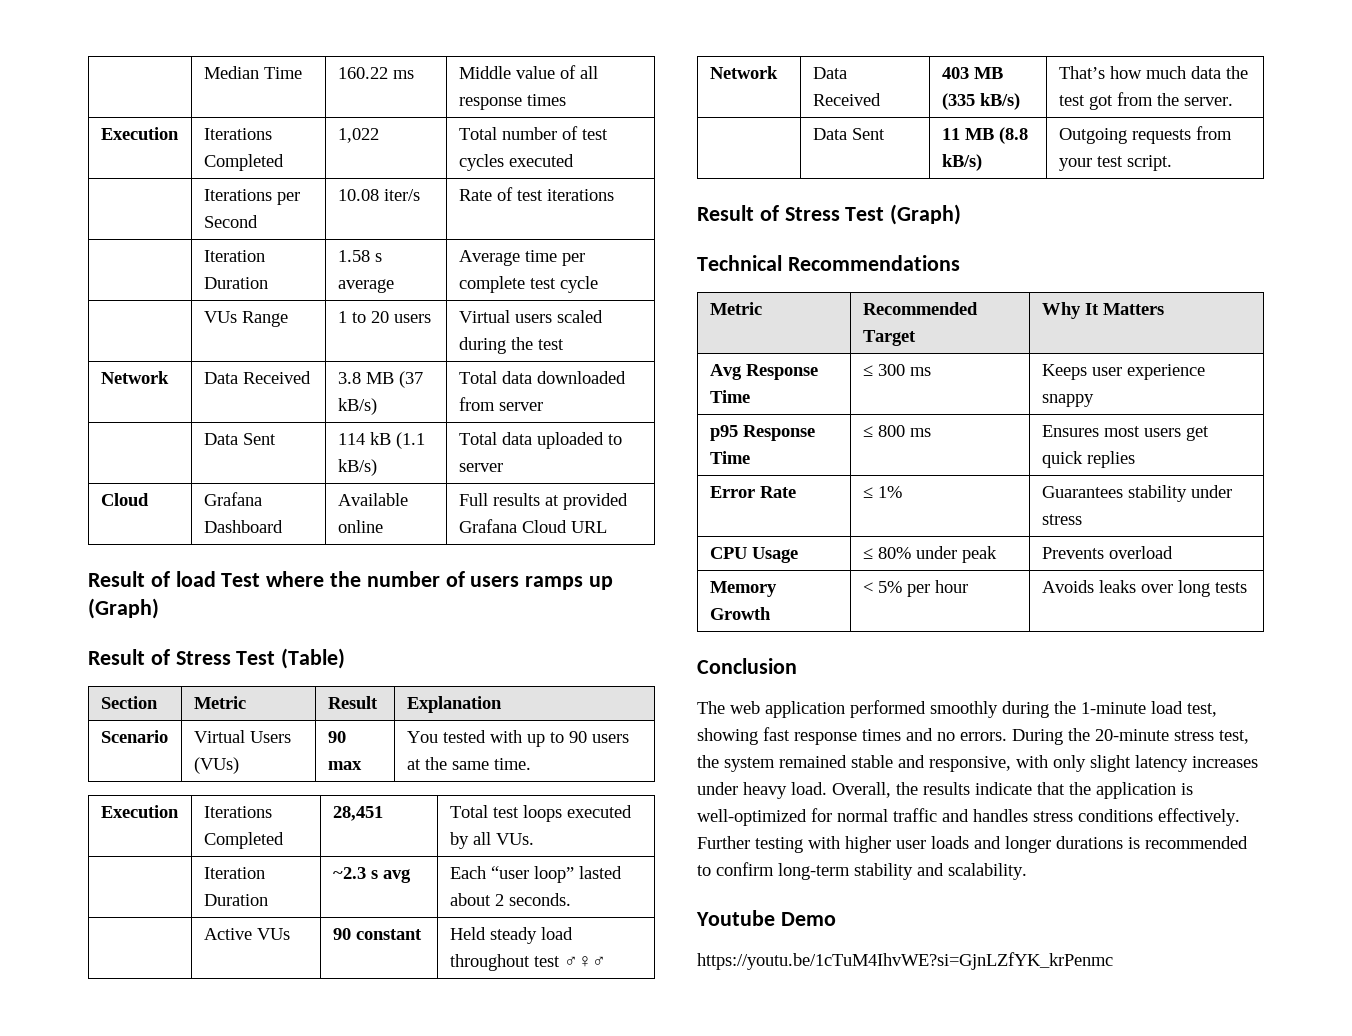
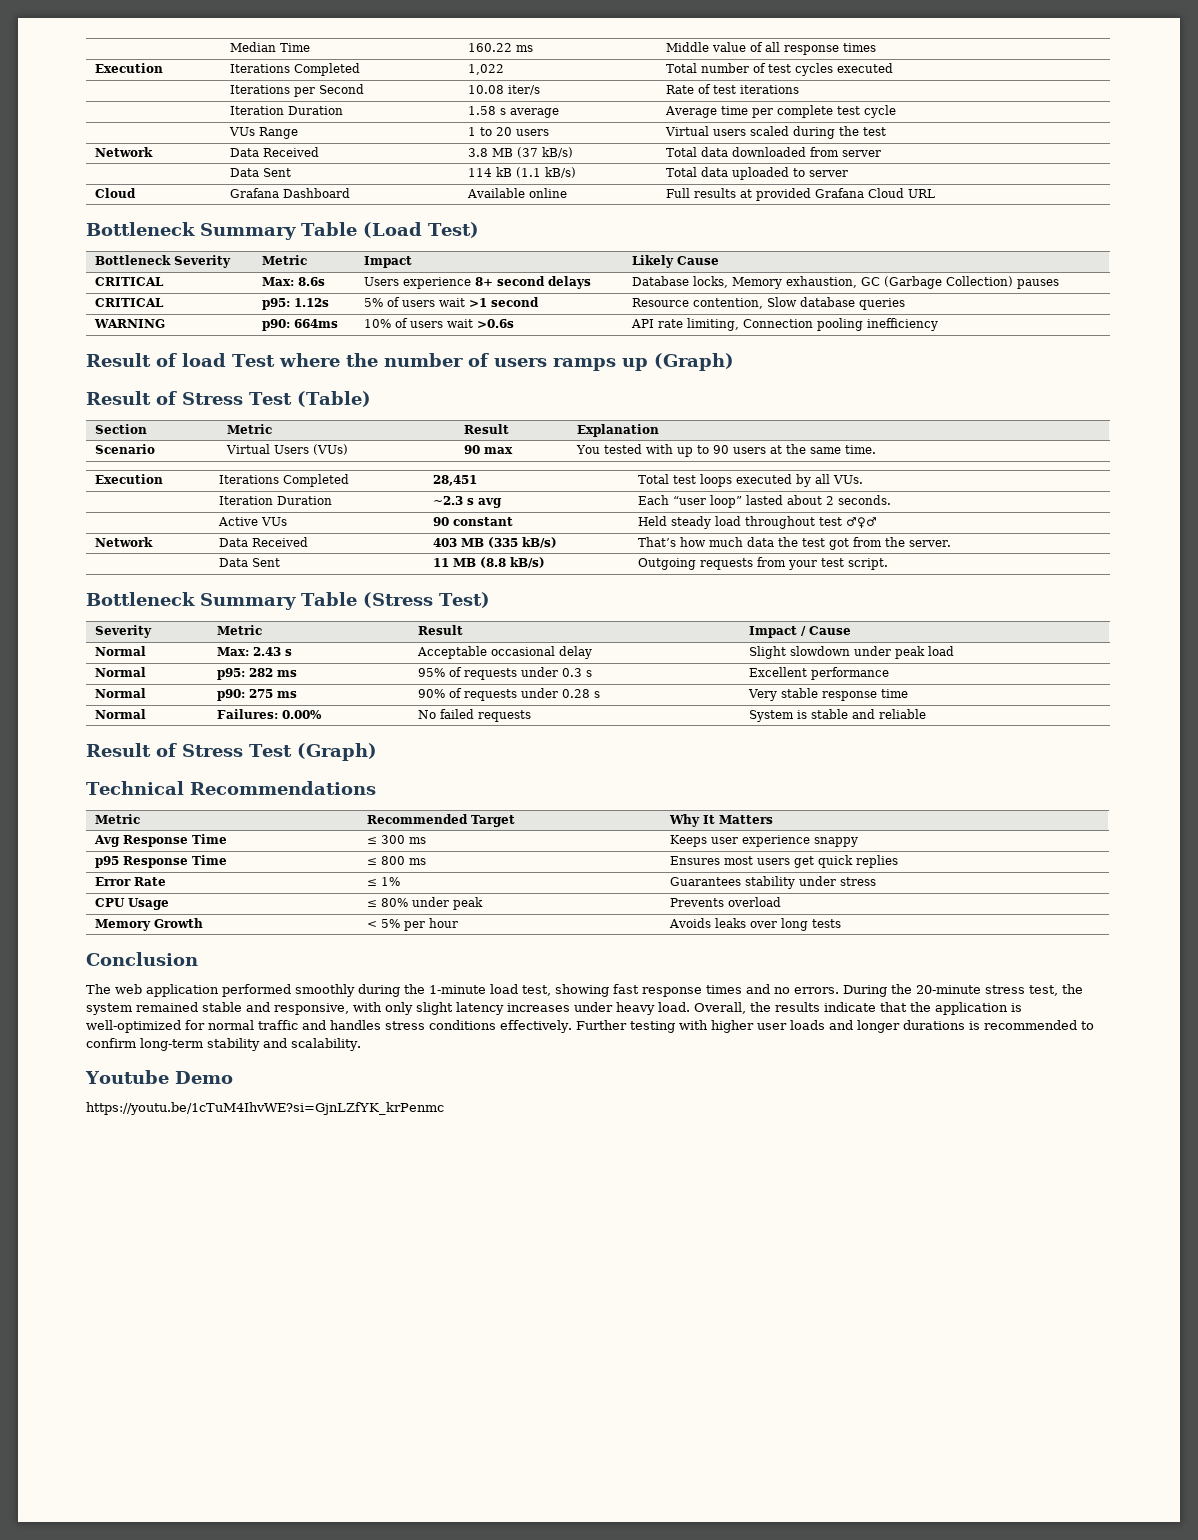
(607, 527) none -> [86,222,479,240] [94,255,231,268] [261,255,307,265] [363,256,412,268] [631,255,719,268] [94,277,164,286] [261,277,325,286] [363,276,591,289] [631,276,1059,289] [94,298,164,307] [261,298,329,310] [363,297,539,307] [631,297,905,310] [93,319,165,328] [261,319,338,331] [363,318,514,328] [630,318,938,331] // Bottleneck Summary Table (Load Test) // Bottleneck Severity | Metric | Impact | Likely Cause // CRITICAL | Max: 8.6s | Users experience 8+ second delays | Database locks, Memory exhaustion, GC (Garbage Collection) pauses // CRITICAL | p95: 1.12s | 5% of users wait >1 second | Resource contention, Slow database queries // WARNING | p90: 664ms | 10% of users wait >0.6s | API rate limiting, Connection pooling inefficiency
(1172, 163) none -> [86,592,490,610] [94,625,152,638] [216,625,262,635] [417,625,463,635] [748,626,851,638] [94,646,146,656] [216,647,292,656] [416,646,592,659] [748,646,954,659] [94,667,146,677] [216,668,297,680] [417,667,592,680] [748,667,889,680] [94,688,146,698] [216,689,297,701] [417,688,600,701] [747,688,909,701] [94,709,146,719] [216,709,322,719] [417,709,531,722] [748,709,926,722] // Bottleneck Summary Table (Stress Test) // Severity | Metric | Result | Impact / Cause // Normal | Max: 2.43 s | Acceptable occasional delay | Slight slowdown under peak load // Normal | p95: 282 ms | 95% of requests under 0.3 s | Excellent performance // Normal | p90: 275 ms | 90% of requests under 0.28 s | Very stable response time // Normal | Failures: 0.00% | No failed requests | System is stable and reliable

